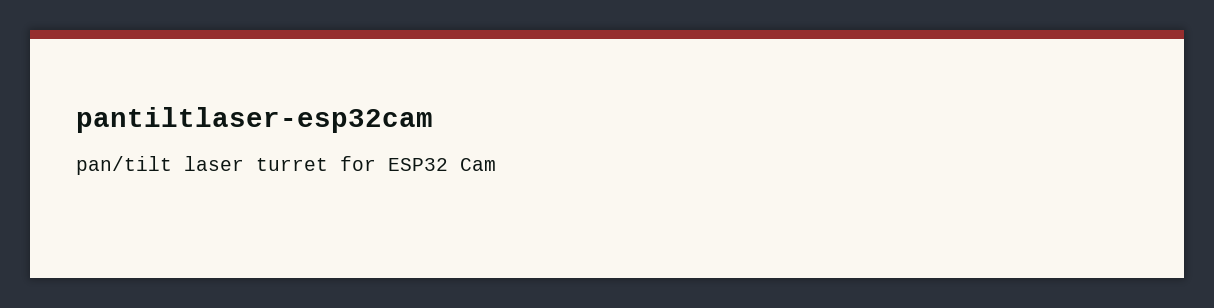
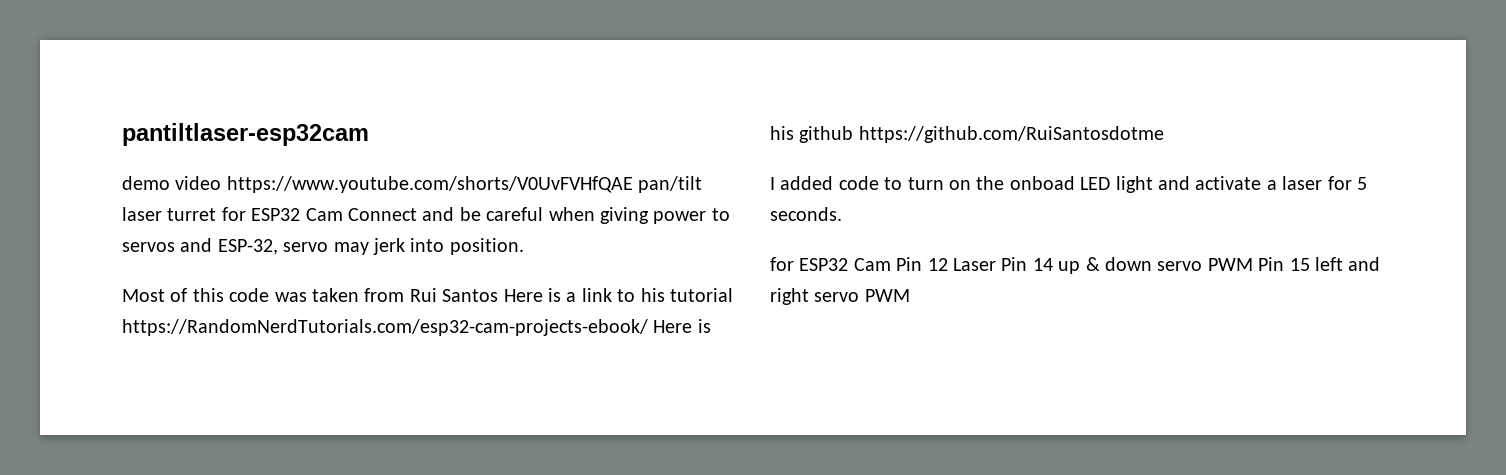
(433, 120) none -> [122,176,633,193] demo video https://www.youtube.com/shorts/V0UvFVHfQAE
(496, 164) none -> [348,207,730,224] [122,238,524,255] [122,288,733,302] [122,319,711,336] [770,126,1164,143] [770,176,1367,193] [770,207,842,221] [770,257,1381,274] [770,288,910,305] Connect and be careful when giving power to servos and ESP-32, servo may jerk into position. // Most of this code was taken from Rui Santos Here is a link to his tutorial https://RandomNerdTutorials.com/esp32-cam-projects-ebook/ Here is his github https://github.com/RuiSantosdotme // I added code to turn on the onboad LED light and activate a laser for 5 seconds. // for ESP32 Cam Pin 12 Laser Pin 14 up & down servo PWM Pin 15 left and right servo PWM

